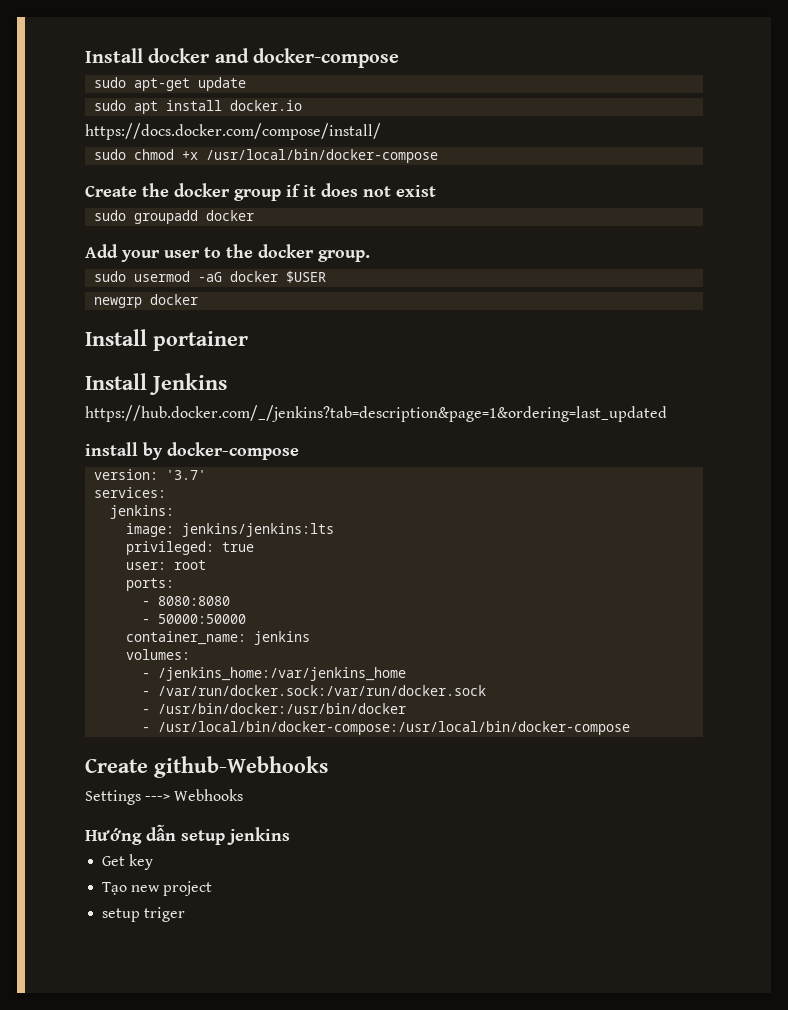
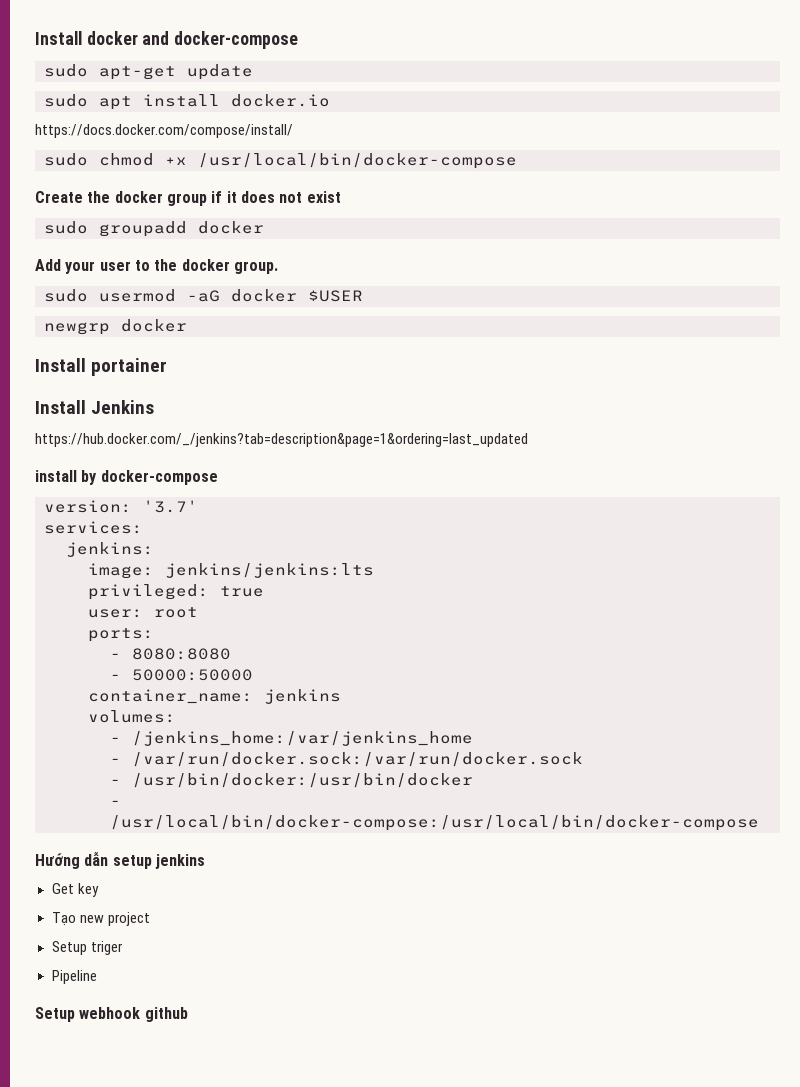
[85,756,328,778] [85,789,244,805] // Create github-Webhooks // Settings ---> Webhooks -> (759, 823) none
[102,908,141,922] setup -> [51,941,87,955] Setup
(186, 914) none -> [51,970,97,984] [35,1007,188,1022] // Pipeline // Setup webhook github

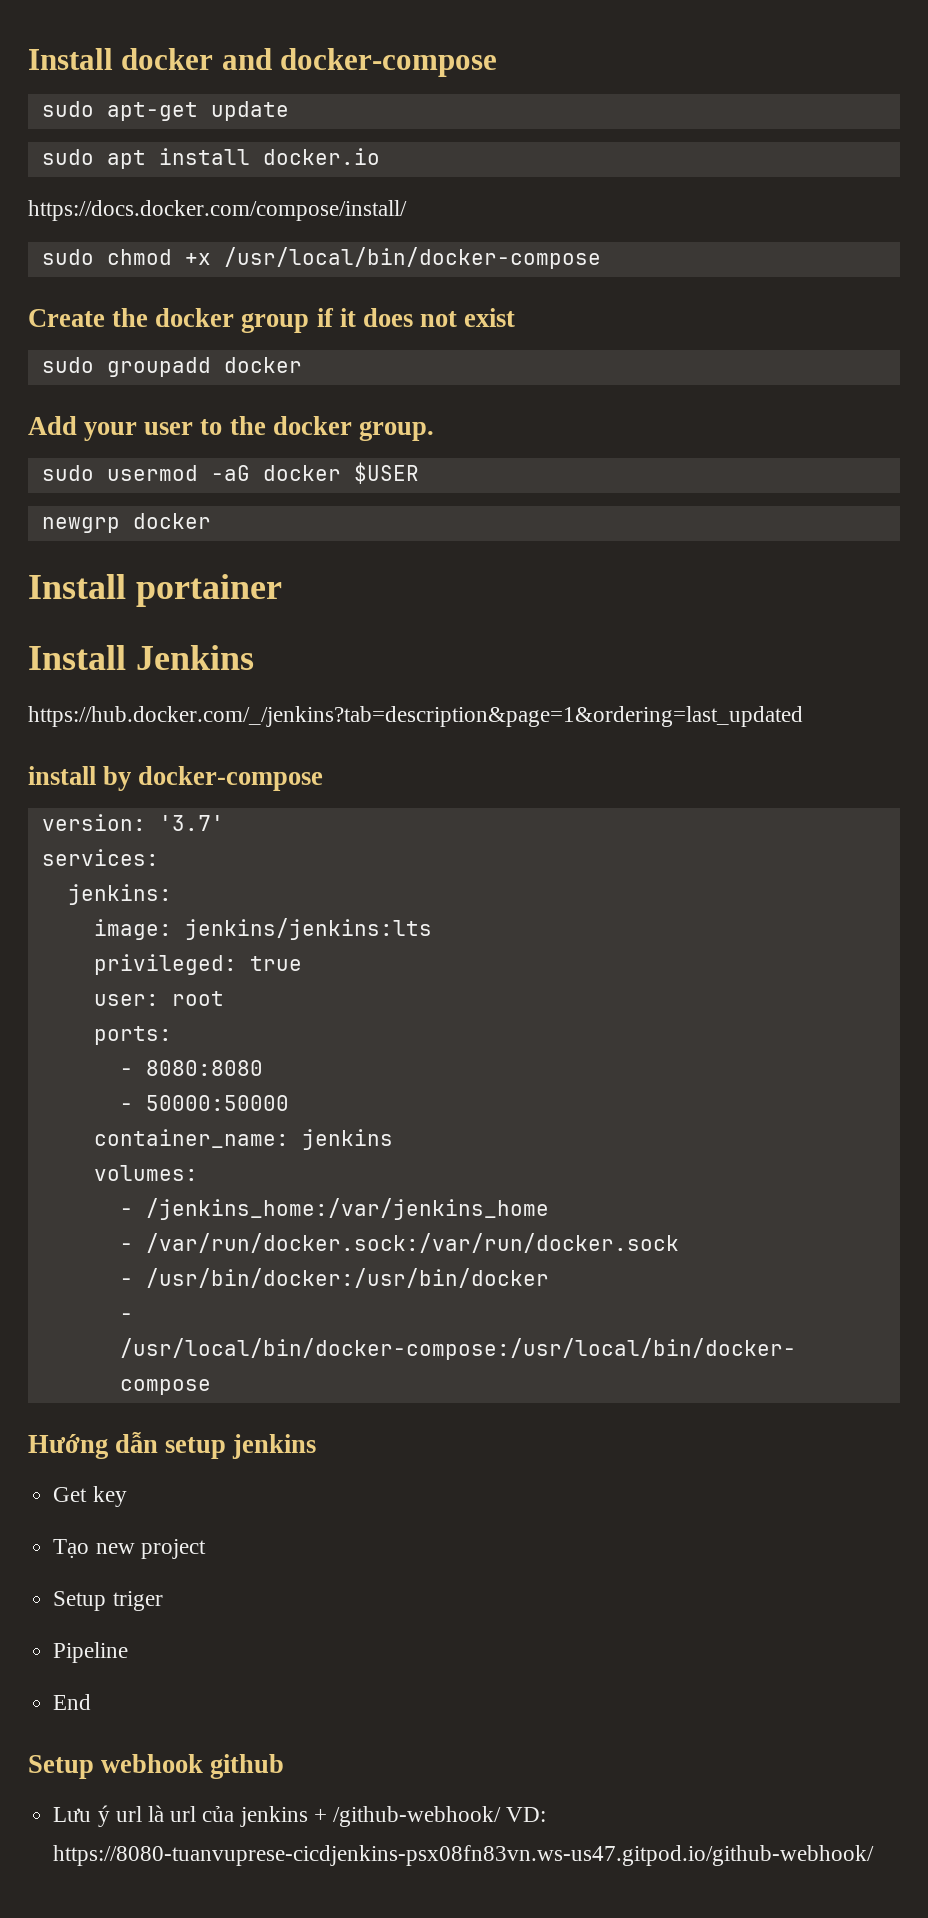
(97, 977) none -> [53,1694,92,1710] // End
(188, 1014) none -> [53,1805,547,1827] [53,1845,875,1866] // Lưu ý url là url của jenkins + /github-webhook/ VD: https://8080-tuanvuprese-cicdjenkins-psx08fn83vn.ws-us47.gitpod.io/github-webhook/

